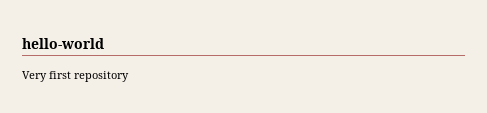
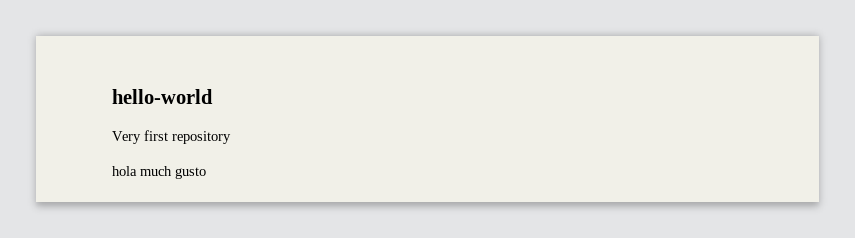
(129, 76) none -> [112,166,206,179] // hola much gusto

